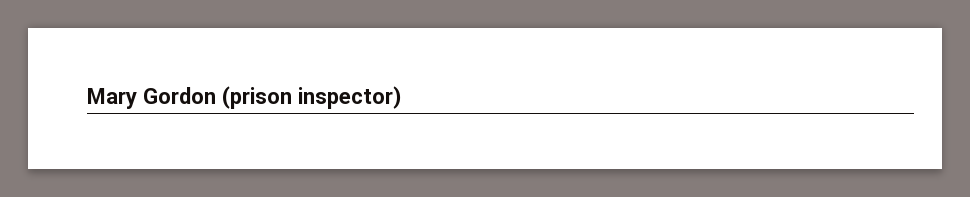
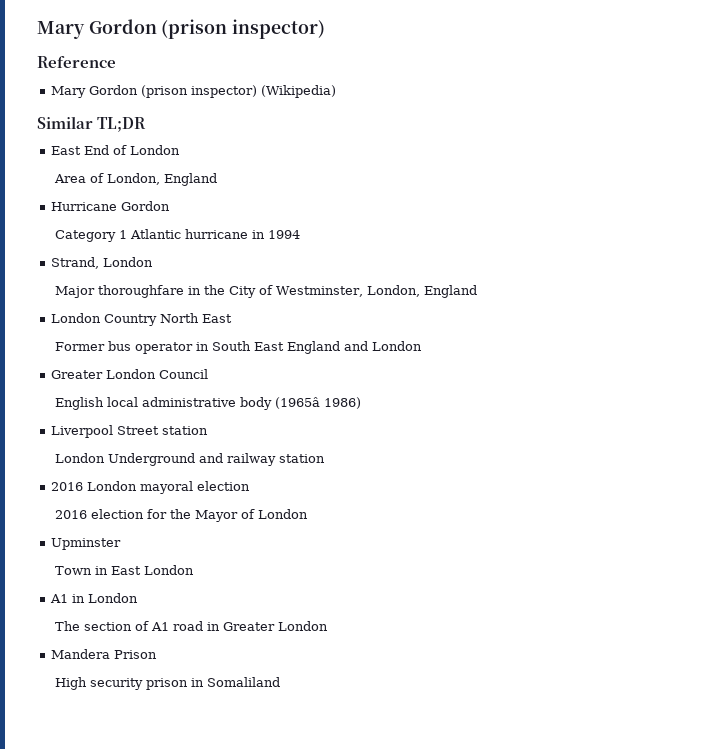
[87,86,402,109] Mary Gordon (prison inspector) -> [37,19,326,39] [37,56,116,68] [51,85,337,98] [37,116,147,132] [51,145,181,155] [53,173,217,186] [51,201,171,211] [54,229,300,242] [51,257,154,269] [54,285,477,298] [51,313,233,326] [54,341,422,354] [51,369,209,379] [54,397,361,410] [51,425,209,438] [54,453,325,466] [51,481,251,494] [54,509,308,522] [51,538,122,550] [54,565,194,575] [50,593,139,603] [54,621,328,631] [51,649,158,659] [54,677,280,690] Mary Gordon (prison inspector) // Reference // Mary Gordon (prison inspector) (Wikipedia) // Similar TL;DR // East End of London // Area of London, England // Hurricane Gordon // Category 1 Atlantic hurricane in 1994 // Strand, London // Major thoroughfare in the City of Westminster, London, England // London Country North East // Former bus operator in South East England and London // Greater London Council // English local administrative body (1965â 1986) // Liverpool Street station // London Underground and railway station // 2016 London mayoral election // 2016 election for the Mayor of London // Upminster // Town in East London // A1 in London // The section of A1 road in Greater London // Mandera Prison // High security prison in Somaliland

